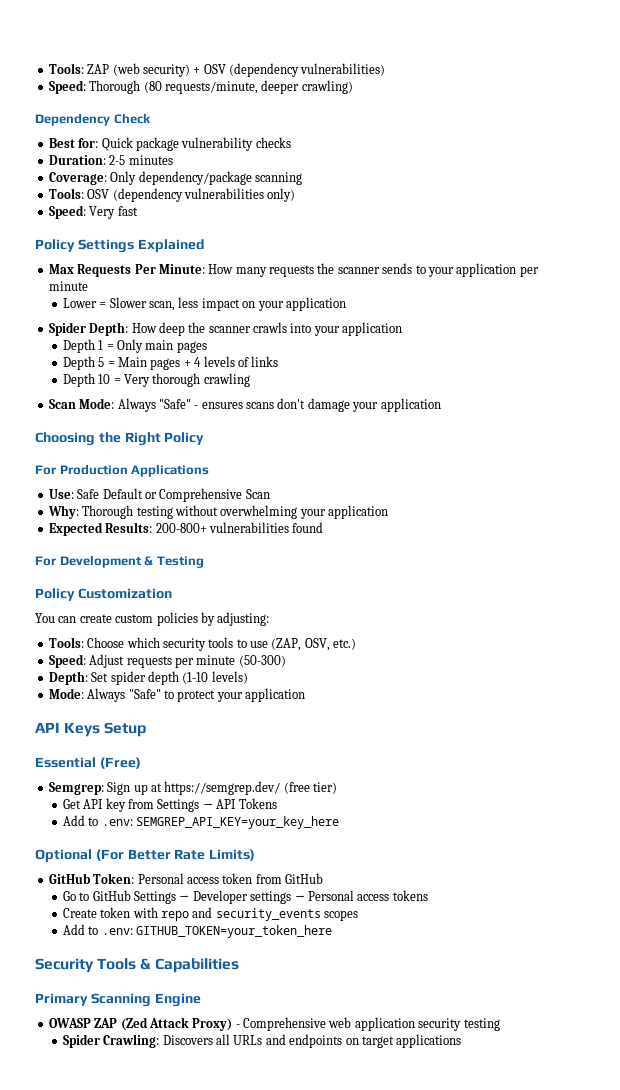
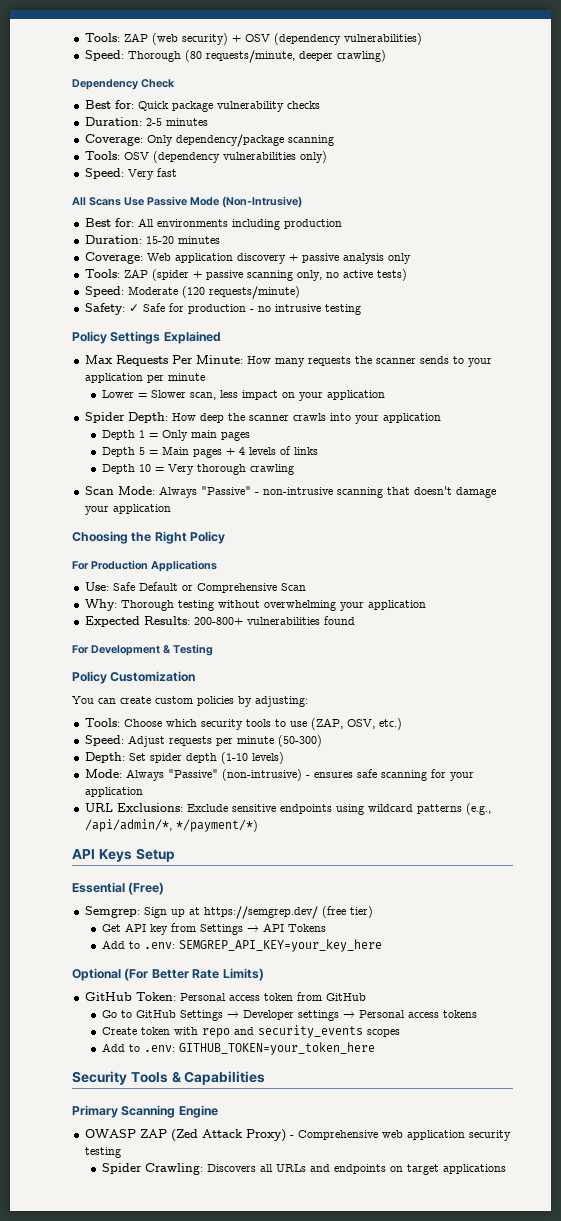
(138, 211) none -> [72,196,302,208] [84,218,342,230] [84,235,220,244] [84,252,411,264] [84,269,407,281] [84,286,300,299] [84,303,361,315] // All Scans Use Passive Mode (Non-Intrusive) // Best for: All environments including production // Duration: 15-20 minutes // Coverage: Web application discovery + passive analysis only // Tools: ZAP (spider + passive scanning only, no active tests) // Speed: Moderate (120 requests/minute) // Safety: ✓ Safe for production - no intrusive testing
[158,398,306,409] "Safe" - ensures scans don't -> [200,486,452,498] "Passive" - non-intrusive scanning that doesn't
[128,688,305,702] "Safe" to protect your application -> [167,769,474,781] [84,787,143,797] [84,803,491,815] [84,819,258,832] "Passive" (non-intrusive) - ensures safe scanning for your application // URL Exclusions: Exclude sensitive endpoints using wildcard patterns (e.g., /api/admin/*, */payment/*)

